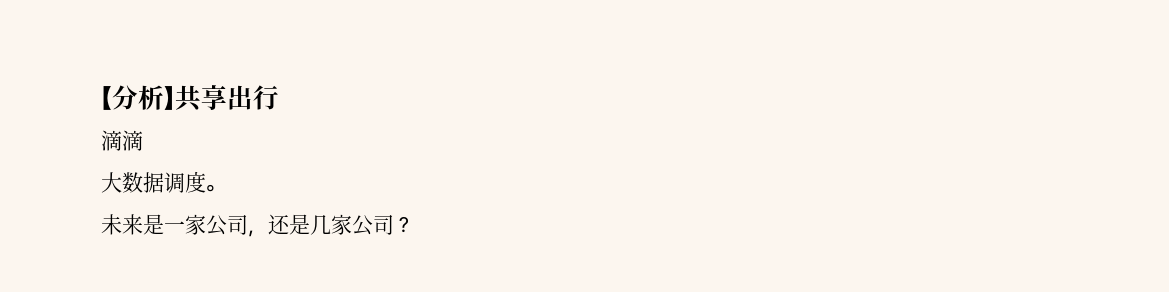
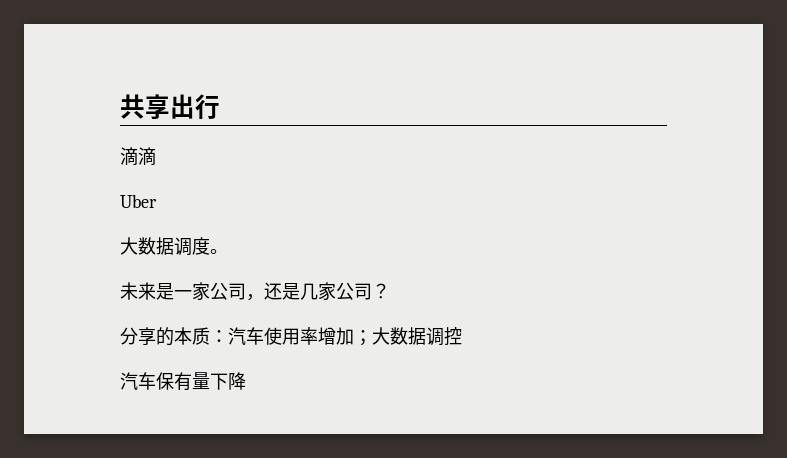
[101,85,175,110] 【分析】 -> (120, 106) none
(143, 140) none -> [120,194,157,208] // Uber
(414, 224) none -> [120,327,462,346] [120,372,246,391] // 分享的本质：汽车使用率增加；大数据调控 // 汽车保有量下降

